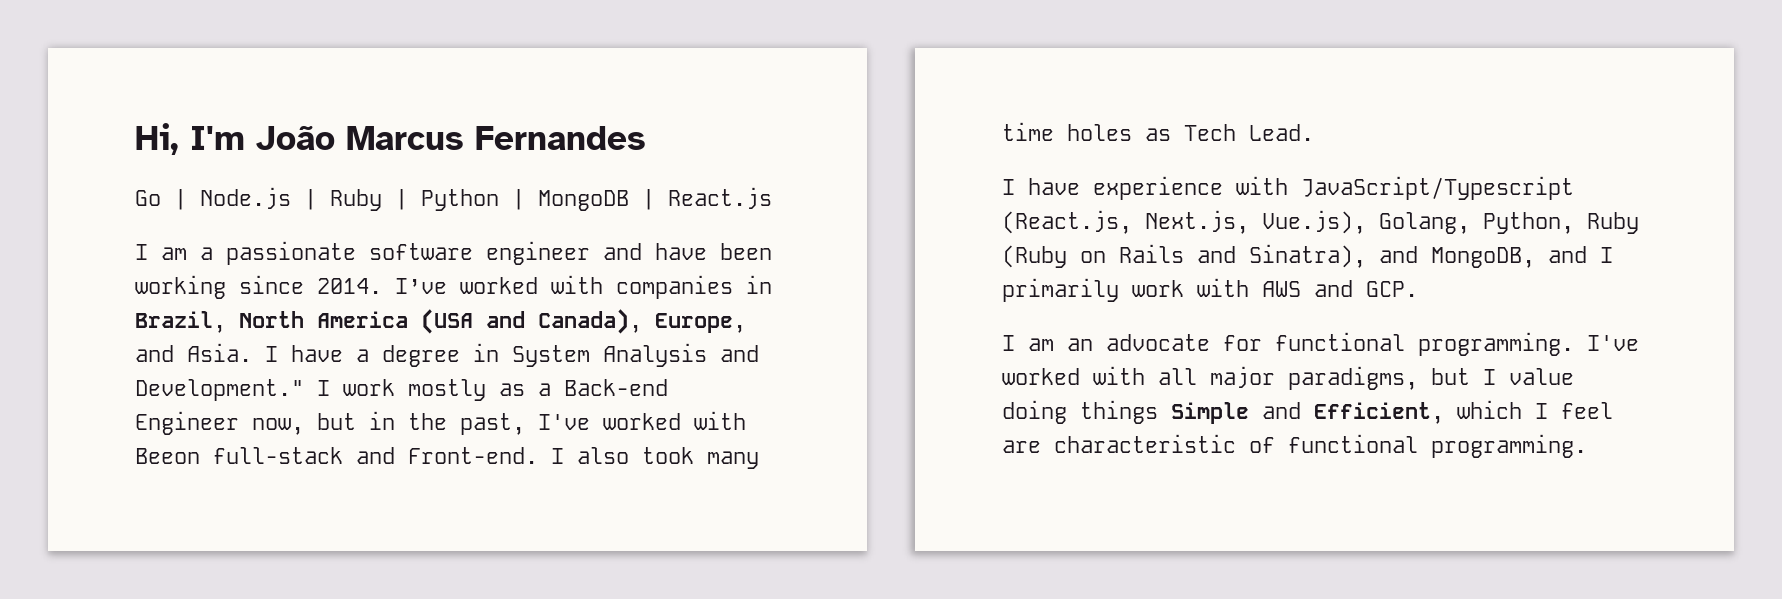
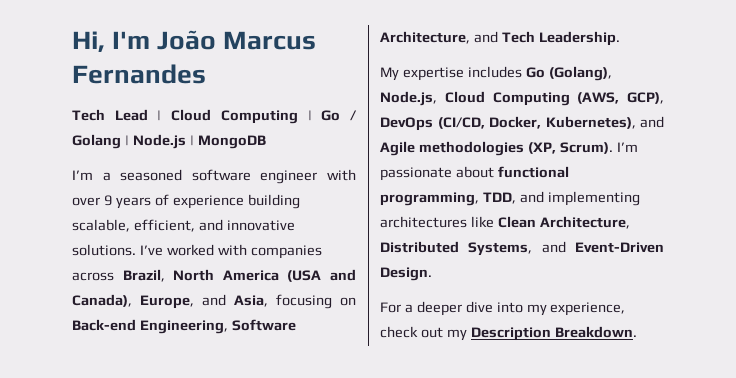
[135,187,772,211] [135,241,772,265] [135,275,382,299] Go | Node.js | Ruby | Python | MongoDB | React.js // I am a passionate software engineer and have been working since 2014. -> [72,109,358,124] [72,134,266,149] [72,169,356,184] [72,194,300,209] [72,219,295,232] [72,244,136,256] Tech Lead | Cloud Computing | Go / Golang | Node.js | MongoDB // I’m a seasoned software engineer with over 9 years of experience building scalable, efficient, and innovative solutions.
[746,275,772,294] in -> [72,272,114,281] across
[187,343,759,367] [135,379,668,401] [135,411,746,435] [135,447,759,469] [1002,122,1314,141] [1002,176,1574,200] [1002,210,1639,234] [1002,244,1613,268] [1002,278,1418,302] [1002,332,1639,356] [1002,366,1574,390] [1002,400,1613,424] [1002,434,1587,458] Asia. I have a degree in System Analysis and Development." I work mostly as a Back-end Engineer now, but in the past, I've worked with Beeon full-stack and Front-end. I also took many time holes as Tech Lead. // I have experience with JavaScript/Typescript (React.js, Next.js, Vue.js), Golang, Python, Ruby (Ruby on Rails and Sinatra), and MongoDB, and I primarily work with AWS and GCP. // I am an advocate for functional programming. I've worked with all major paradigms, but I value doing things Simple and Efficient, which I feel are characteristic of functional programming. -> [234,294,356,309] [72,319,296,334] [380,31,620,46] [380,66,612,81] [380,91,664,106] [380,116,664,131] [380,141,638,156] [380,166,569,181] [380,191,640,206] [380,216,630,229] [380,241,664,256] [380,267,432,281] [380,301,626,316] [380,326,637,341] Asia, focusing on Back-end Engineering, Software Architecture, and Tech Leadership. // My expertise includes Go (Golang), Node.js, Cloud Computing (AWS, GCP), DevOps (CI/CD, Docker, Kubernetes), and Agile methodologies (XP, Scrum). I’m passionate about functional programming, TDD, and implementing architectures like Clean Architecture, Distributed Systems, and Event-Driven Design. // For a deeper dive into my experience, check out my Description Breakdown.

